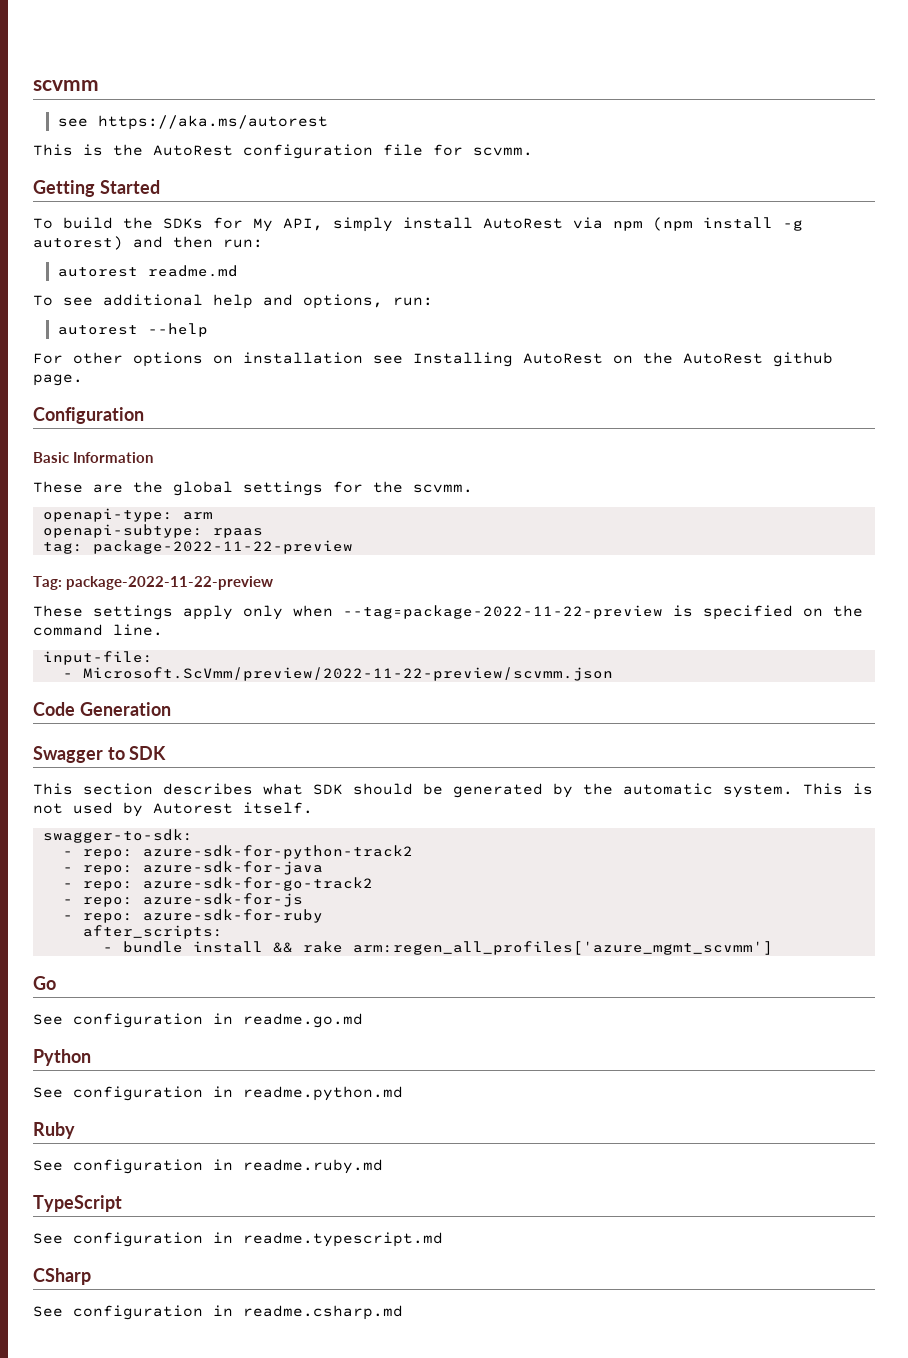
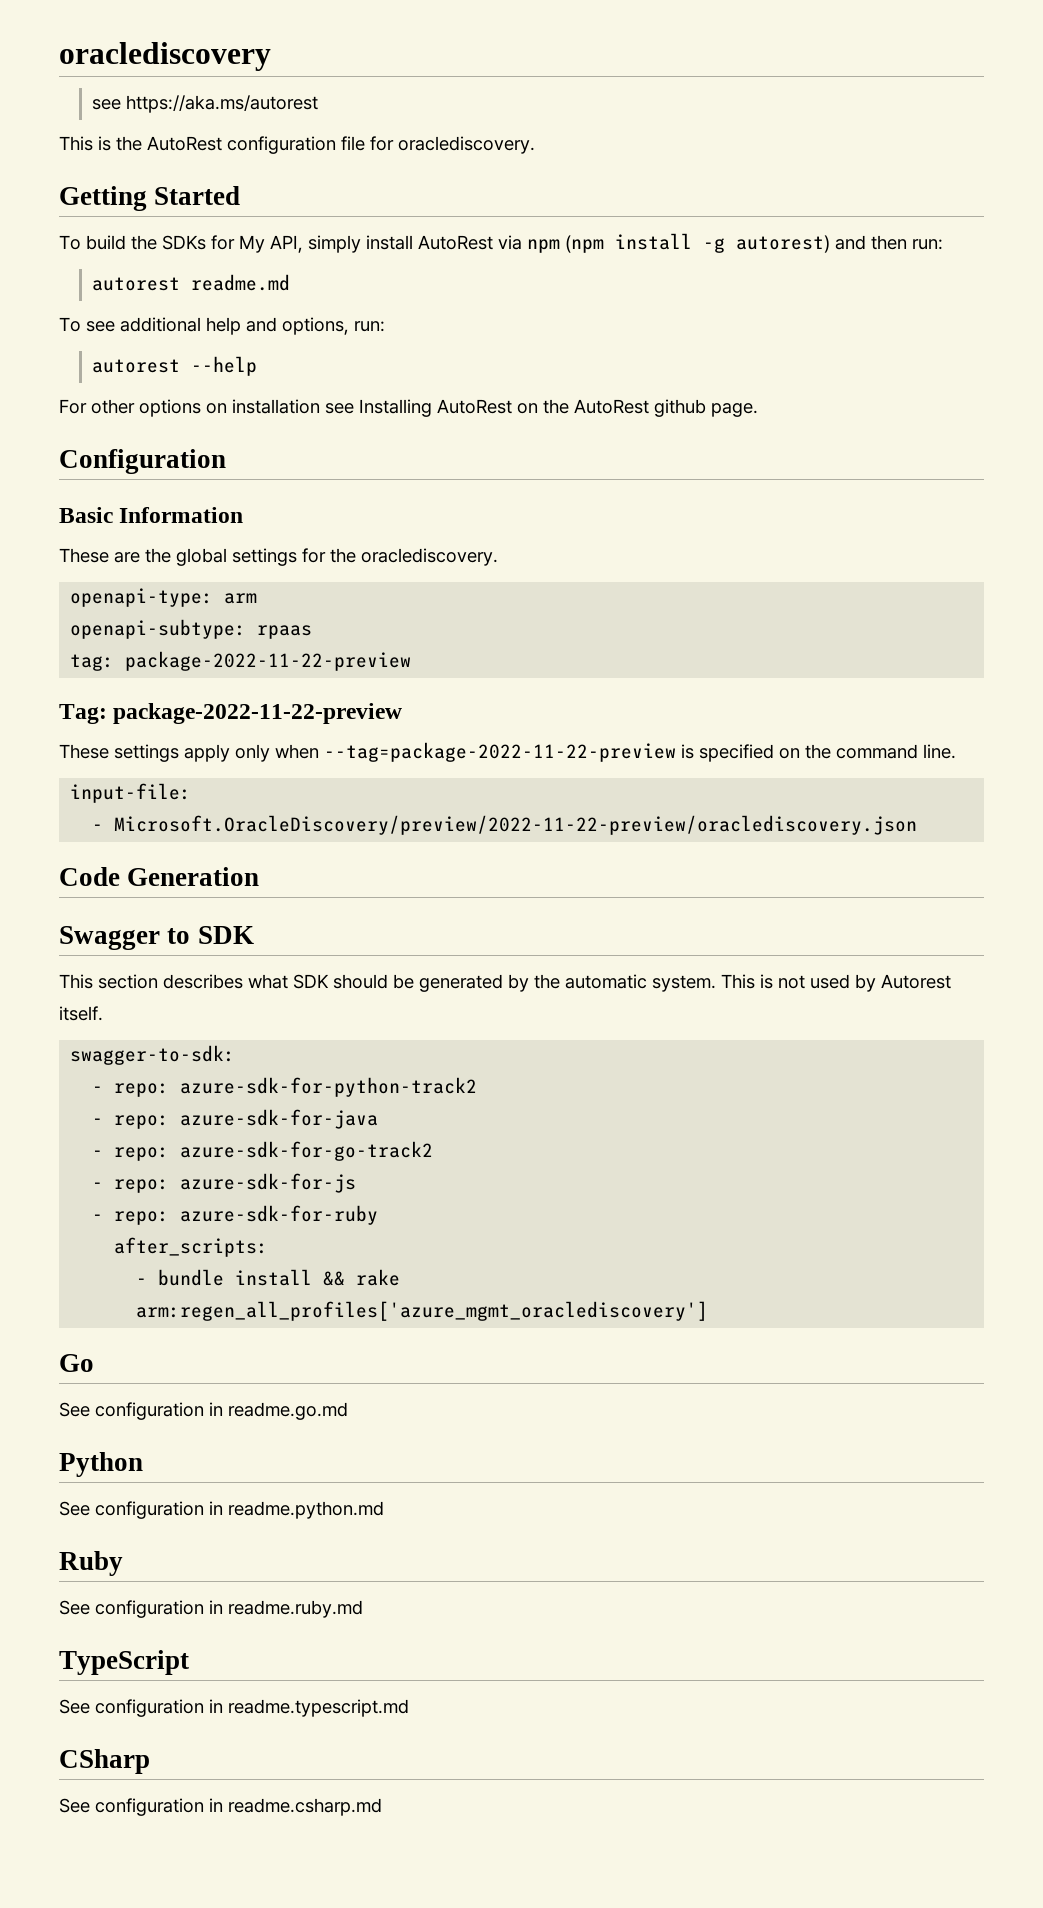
[33,80,99,91] scvmm -> [59,42,271,71] oraclediscovery
[473,147,533,156] scvmm. -> [398,136,535,154] oraclediscovery.
[413,484,473,493] scvmm. -> [361,548,498,566] oraclediscovery.
[82,667,613,681] Microsoft.ScVmm/preview/2022-11-22-preview/scvmm.json -> [114,815,918,835] Microsoft.OracleDiscovery/preview/2022-11-22-preview/oraclediscovery.json
[352,941,773,955] arm:regen_all_profiles['azure_mgmt_scvmm'] -> [136,1301,709,1321] arm:regen_all_profiles['azure_mgmt_oraclediscovery']

